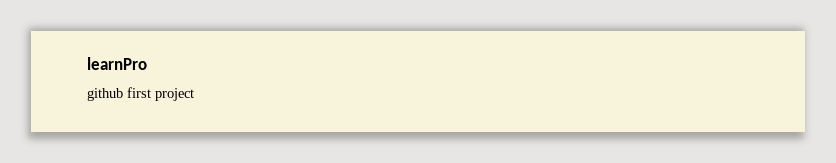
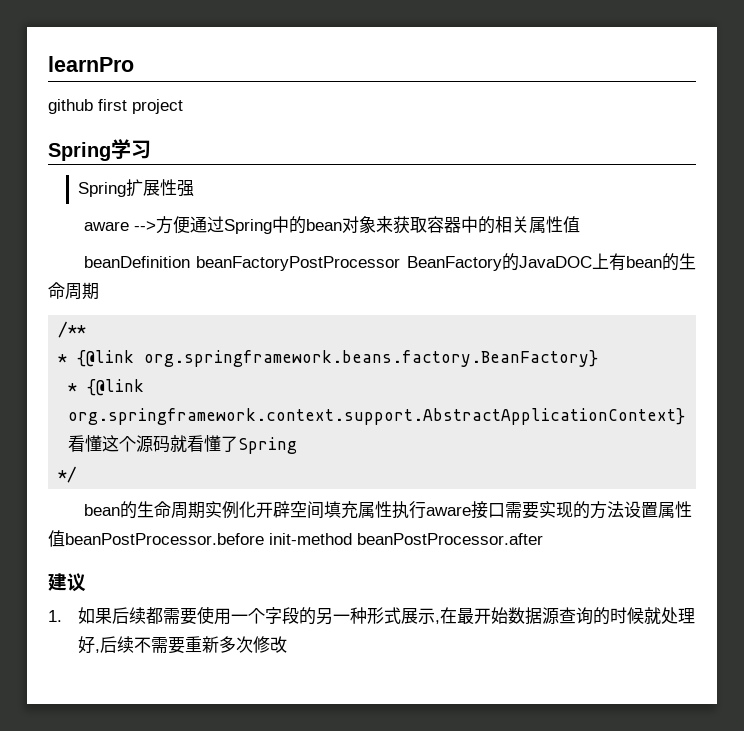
(194, 94) none -> [48,139,151,161] [78,179,195,197] [83,216,580,234] [83,253,696,271] [48,282,99,300] [58,321,87,338] [58,350,599,367] [68,379,145,396] [68,408,686,425] [68,435,298,454] [58,466,78,483] [83,501,692,519] [48,530,543,547] [48,573,86,592] [48,606,696,625] [78,636,288,654] // Spring学习 // Spring扩展性强 // aware -->方便通过Spring中的bean对象来获取容器中的相关属性值 // beanDefinition beanFactoryPostProcessor BeanFactory的JavaDOC上有bean的生命周期 // /** // * {@link org.springframework.beans.factory.BeanFactory} // * {@link org.springframework.context.support.AbstractApplicationContext}看懂这个源码就看懂了Spring // */ // bean的生命周期实例化开辟空间填充属性执行aware接口需要实现的方法设置属性值beanPostProcessor.before init-method beanPostProcessor.after // 建议 // 1.如果后续都需要使用一个字段的另一种形式展示,在最开始数据源查询的时候就处理好,后续不需要重新多次修改

